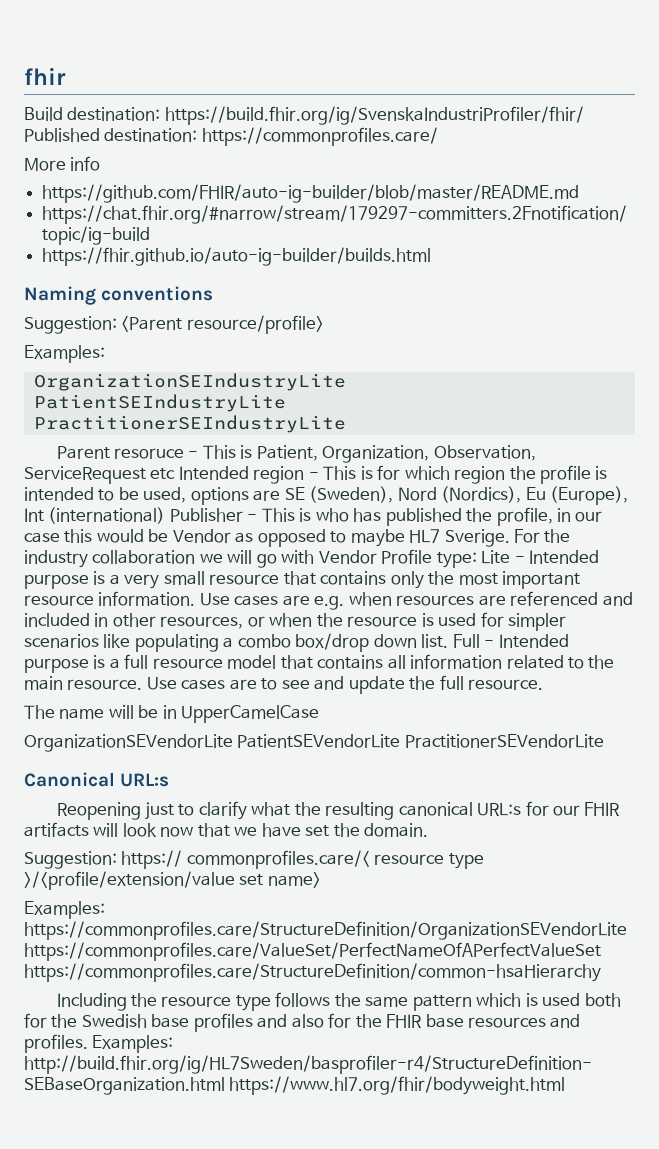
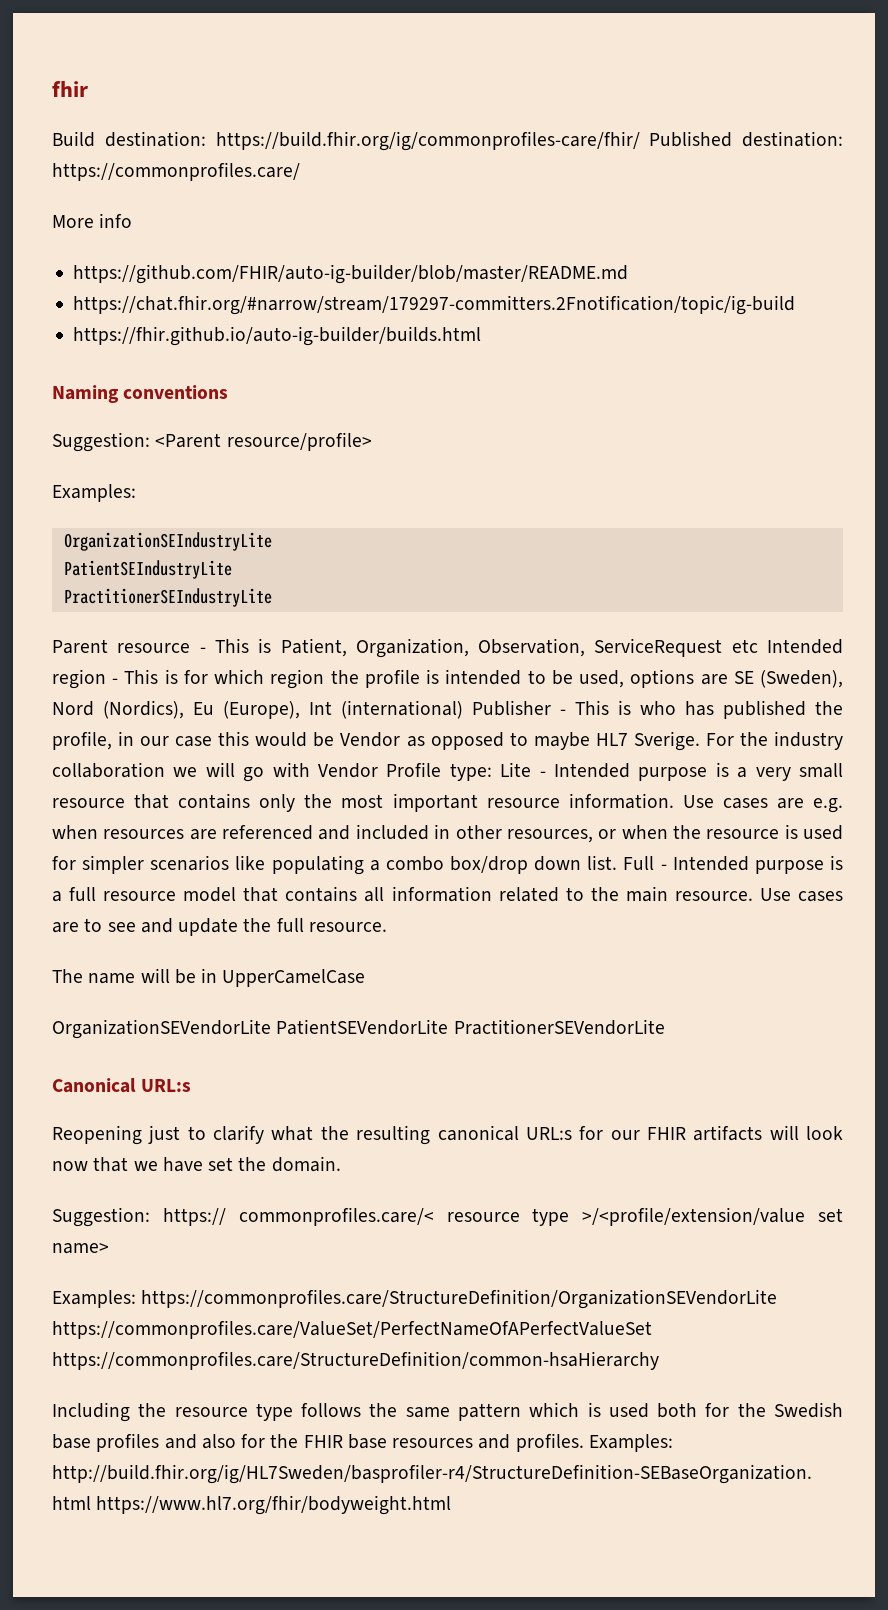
[164,106,584,125] https://build.fhir.org/ig/SvenskaIndustriProfiler/fhir/ -> [215,131,640,151] https://build.fhir.org/ig/commonprofiles-care/fhir/
[113,448,184,459] resoruce -> [117,643,191,653] resource

